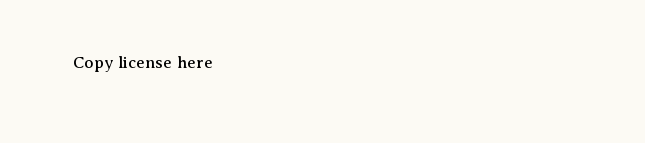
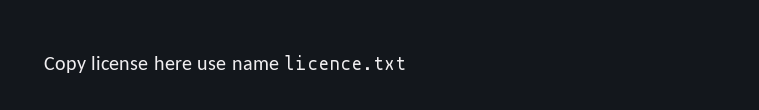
(213, 62) none -> [197,55,406,70] use name licence.txt

